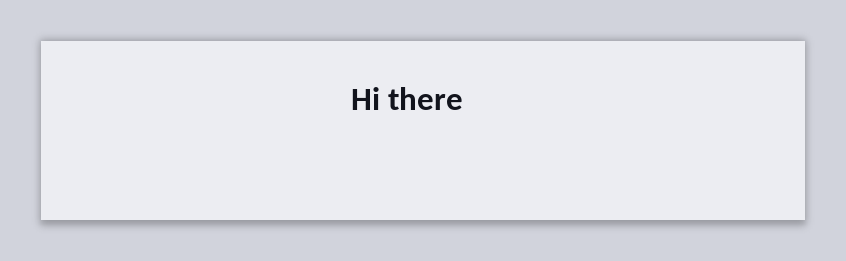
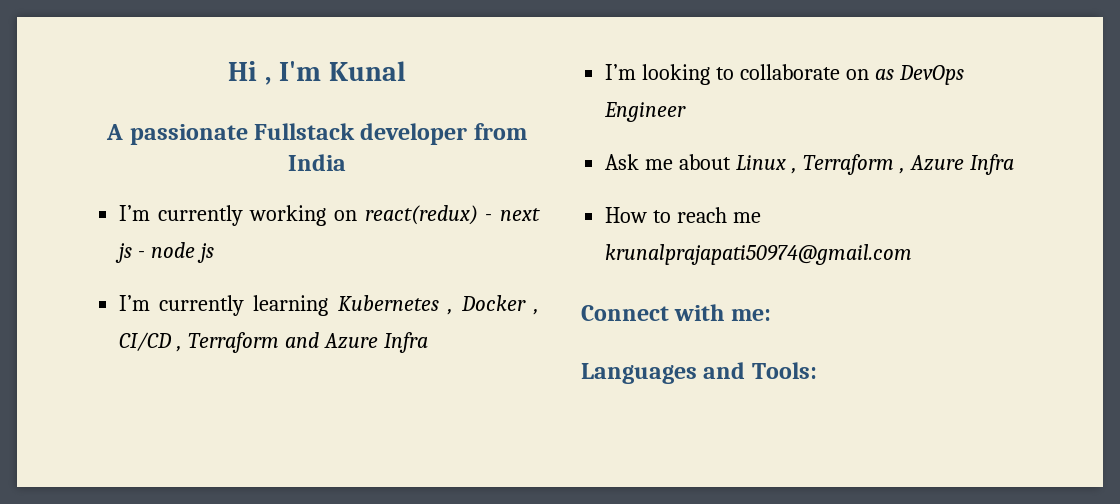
[388,87,464,110] there -> [264,61,406,85] [106,123,527,145] [288,154,346,171] [119,205,540,226] [115,242,215,263] [119,295,539,316] [119,332,428,353] [605,64,964,85] [604,102,687,122] [605,154,1014,175] [605,207,762,223] [605,244,913,265] [581,304,771,321] [581,362,817,384] , I'm Kunal // A passionate Fullstack developer from India // I’m currently working on react(redux) - next js - node js // I’m currently learning Kubernetes , Docker , CI/CD , Terraform and Azure Infra // I’m looking to collaborate on as DevOps Engineer // Ask me about Linux , Terraform , Azure Infra // How to reach me krunalprajapati50974@gmail.com // Connect with me: // Languages and Tools:

